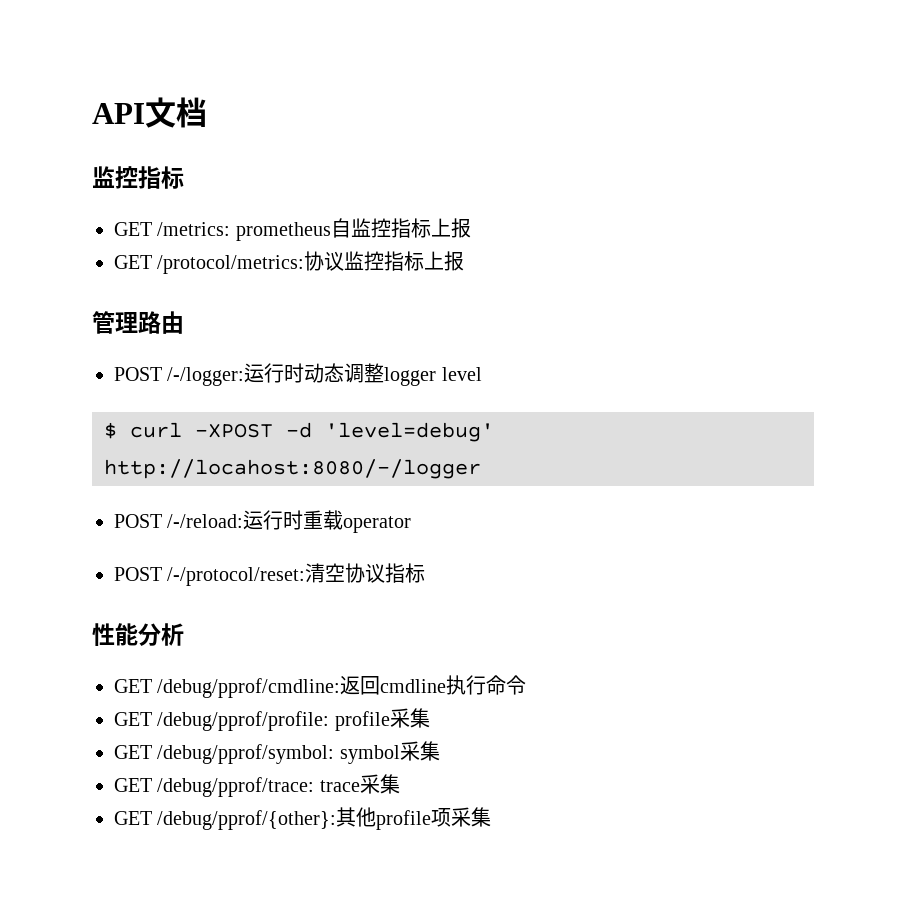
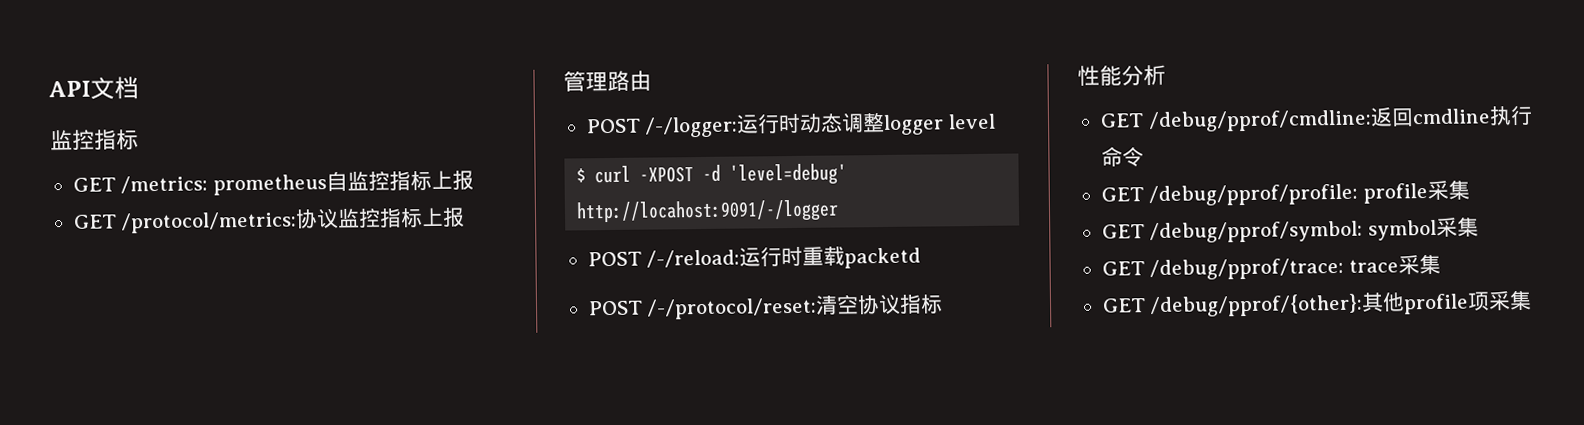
[104,459,481,479] http://locahost:8080/-/logger -> [576,199,840,224] http://locahost:9091/-/logger
[343,516,412,533] operator -> [844,247,922,269] packetd

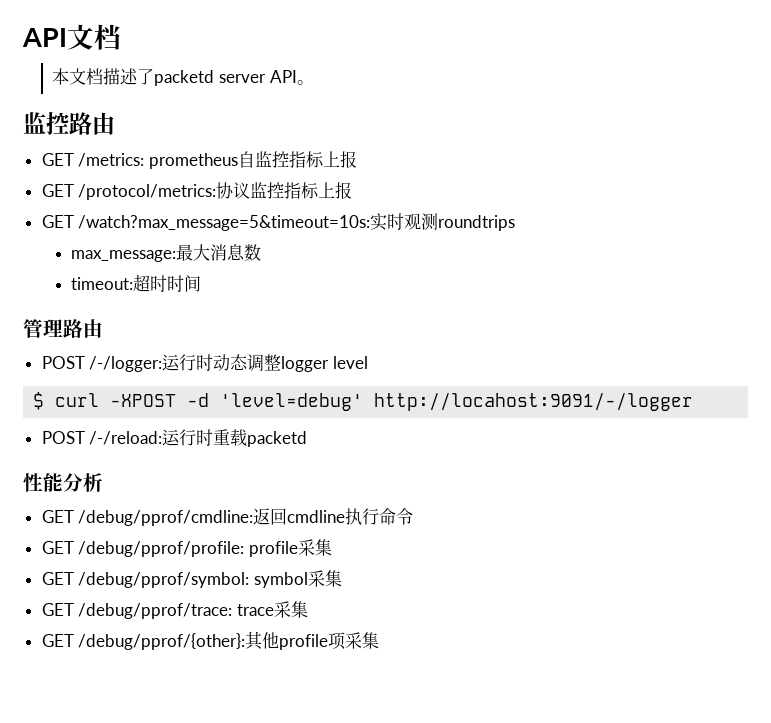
[50,129,139,151] // 监控指标 -> [52,68,314,86] [23,112,115,135] // 本文档描述了packetd server API。 // 监控路由
(466, 217) none -> [41,213,516,231] [71,244,262,262] [71,274,202,292] // GET /watch?max_message=5&timeout=10s:实时观测roundtrips // max_message:最大消息数 // timeout:超时时间
[587,294,944,320] // POST /-/protocol/reset:清空协议指标 -> (308, 439) none

